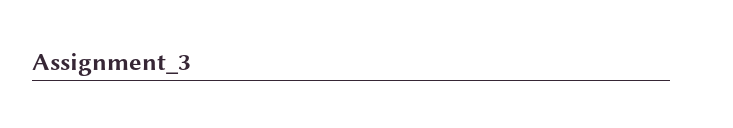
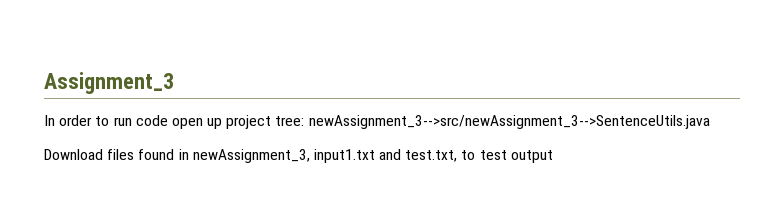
(191, 64) none -> [44,115,710,129] [44,149,553,163] // In order to run code open up project tree: newAssignment_3-->src/newAssignment_3-->SentenceUtils.java // Download files found in newAssignment_3, input1.txt and test.txt, to test output

